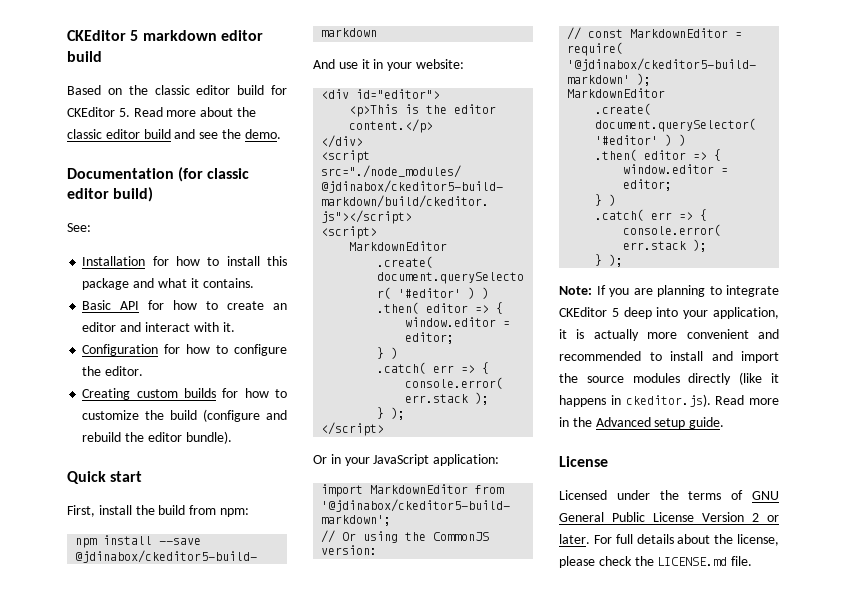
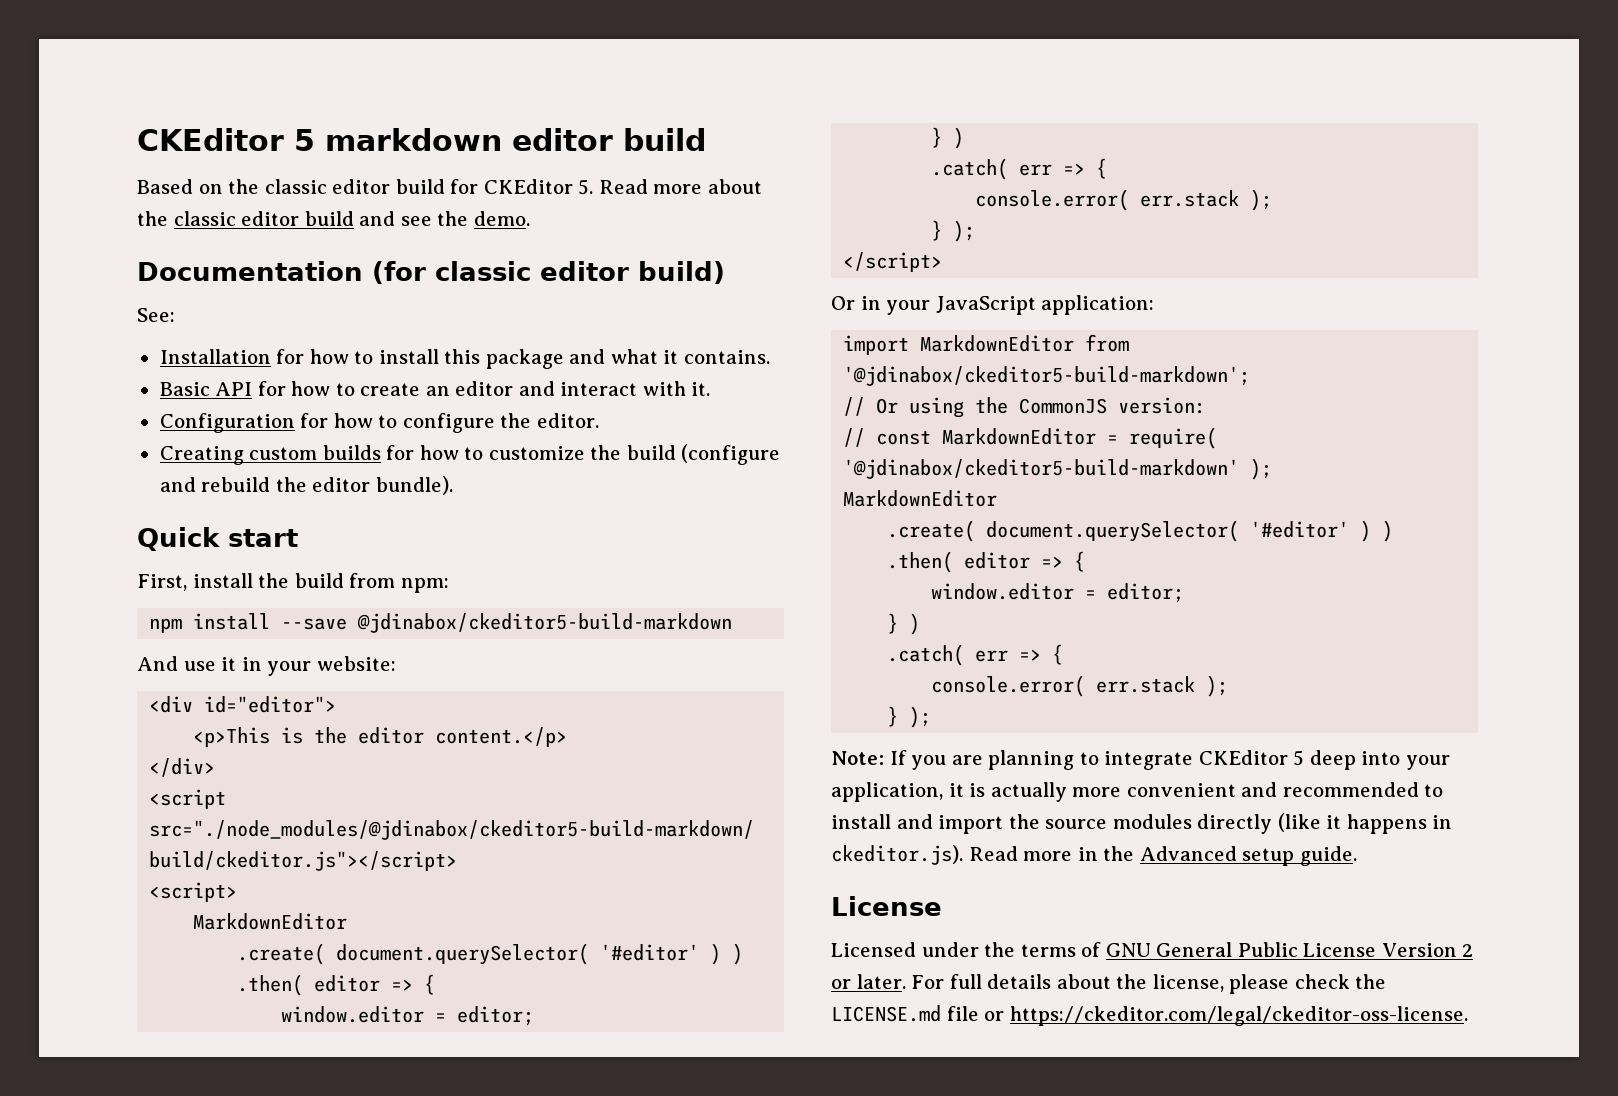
[731,556,753,566] file. -> [946,1006,1468,1026] file or https://ckeditor.com/legal/ckeditor-oss-license.

